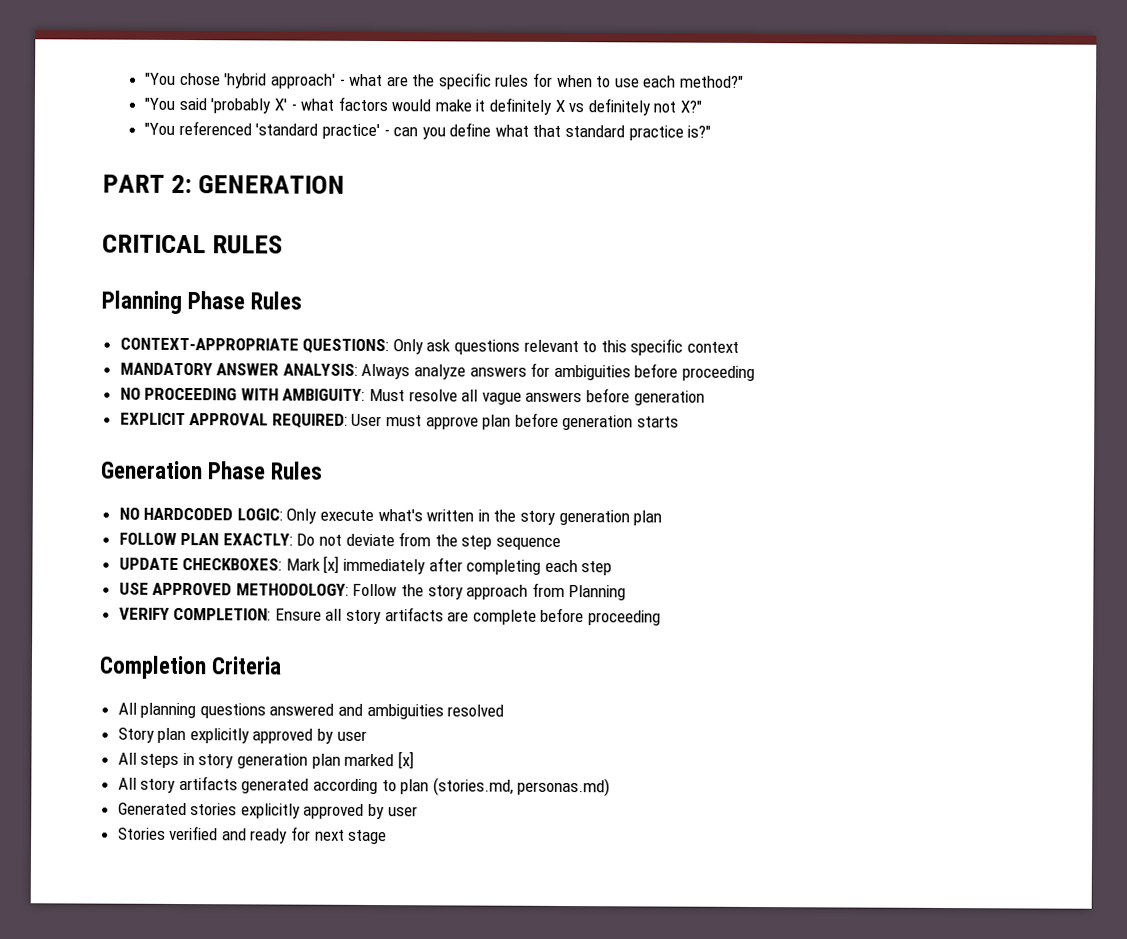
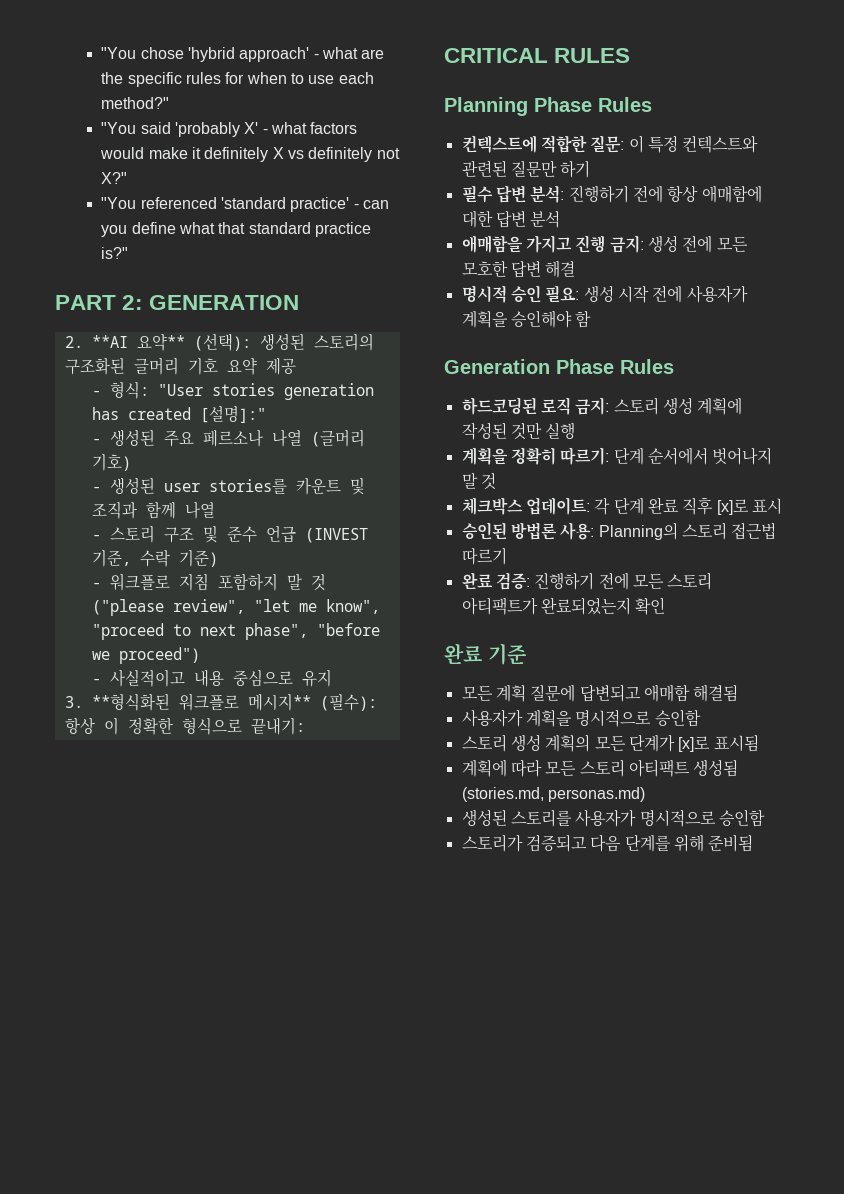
(346, 184) none -> [64,333,374,351] [64,357,296,375] [91,381,374,400] [91,405,266,423] [91,429,365,447] [91,453,131,471] [91,477,365,495] [91,501,215,519] [91,525,368,543] [91,549,218,567] [91,573,326,591] [91,599,380,616] [91,623,380,640] [91,647,200,664] [91,669,332,687] [64,693,377,711] [64,717,305,735] // 2. **AI 요약** (선택): 생성된 스토리의 구조화된 글머리 기호 요약 제공 // - 형식: "User stories generation has created [설명]:" // - 생성된 주요 페르소나 나열 (글머리 기호) // - 생성된 user stories를 카운트 및 조직과 함께 나열 // - 스토리 구조 및 준수 언급 (INVEST 기준, 수락 기준) // - 워크플로 지침 포함하지 말 것 ("please review", "let me know", "proceed to next phase", "before we proceed") // - 사실적이고 내용 중심으로 유지 // 3. **형식화된 워크플로 메시지** (필수): 항상 이 정확한 형식으로 끝내기:
[119,337,740,356] [119,362,756,382] [119,387,705,406] [119,412,680,431] [100,460,324,480] [118,507,663,526] [118,532,562,550] [118,555,613,576] [118,582,627,601] [118,607,662,626] [99,655,283,680] [117,702,505,720] [117,727,367,744] [117,751,414,770] [117,775,611,797] [117,802,418,820] [117,825,388,845] CONTEXT-APPROPRIATE QUESTIONS: Only ask questions relevant to this specific context // MANDATORY ANSWER ANALYSIS: Always analyze answers for ambiguities before proceeding // NO PROCEEDING WITH AMBIGUITY: Must resolve all vague answers before generation // EXPLICIT APPROVAL REQUIRED: User must approve plan before generation starts // Generation Phase Rules // NO HARDCODED LOGIC: Only execute what's written in the story generation plan // FOLLOW PLAN EXACTLY: Do not deviate from the step sequence // UPDATE CHECKBOXES: Mark [x] immediately after completing each step // USE APPROVED METHODOLOGY: Follow the story approach from Planning // VERIFY COMPLETION: Ensure all story artifacts are complete before proceeding // Completion Criteria // All planning questions answered and ambiguities resolved // Story plan explicitly approved by user // All steps in story generation plan marked [x] // All story artifacts generated according to plan (stories.md, personas.md) // Generated stories explicitly approved by user // Stories verified and ready for next stage -> [461,135,759,153] [461,160,591,178] [461,185,762,203] [461,210,561,228] [461,235,748,253] [461,260,576,278] [461,285,748,303] [461,310,592,328] [444,359,674,374] [461,397,743,415] [461,422,576,440] [461,447,773,465] [461,472,496,490] [461,497,782,515] [461,522,777,540] [461,547,507,565] [461,572,713,590] [461,597,666,615] [444,643,526,665] [461,684,739,702] [461,709,701,727] [461,734,759,752] [461,759,739,777] [461,787,645,802] [461,809,765,827] [461,834,754,852] 컨텍스트에 적합한 질문: 이 특정 컨텍스트와 관련된 질문만 하기 // 필수 답변 분석: 진행하기 전에 항상 애매함에 대한 답변 분석 // 애매함을 가지고 진행 금지: 생성 전에 모든 모호한 답변 해결 // 명시적 승인 필요: 생성 시작 전에 사용자가 계획을 승인해야 함 // Generation Phase Rules // 하드코딩된 로직 금지: 스토리 생성 계획에 작성된 것만 실행 // 계획을 정확히 따르기: 단계 순서에서 벗어나지 말 것 // 체크박스 업데이트: 각 단계 완료 직후 [x]로 표시 // 승인된 방법론 사용: Planning의 스토리 접근법 따르기 // 완료 검증: 진행하기 전에 모든 스토리 아티팩트가 완료되었는지 확인 // 완료 기준 // 모든 계획 질문에 답변되고 애매함 해결됨 // 사용자가 계획을 명시적으로 승인함 // 스토리 생성 계획의 모든 단계가 [x]로 표시됨 // 계획에 따라 모든 스토리 아티팩트 생성됨 (stories.md, personas.md) // 생성된 스토리를 사용자가 명시적으로 승인함 // 스토리가 검증되고 다음 단계를 위해 준비됨

